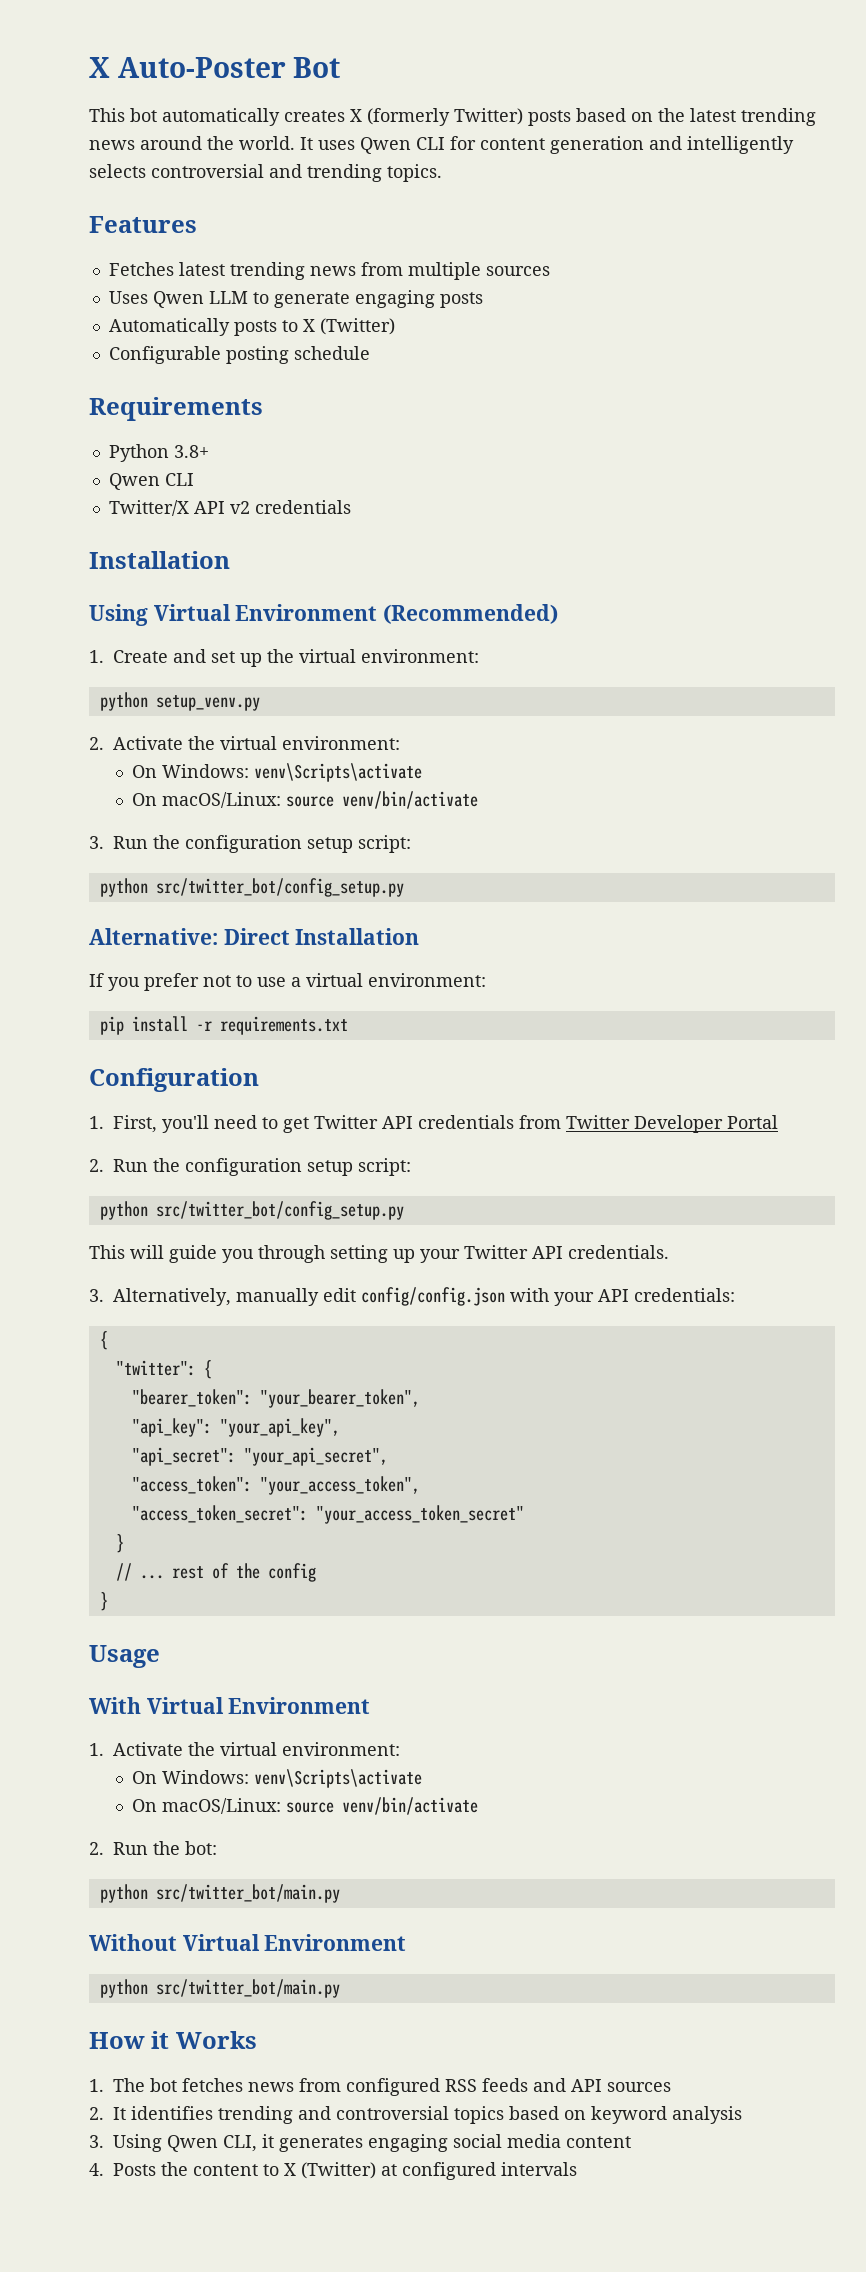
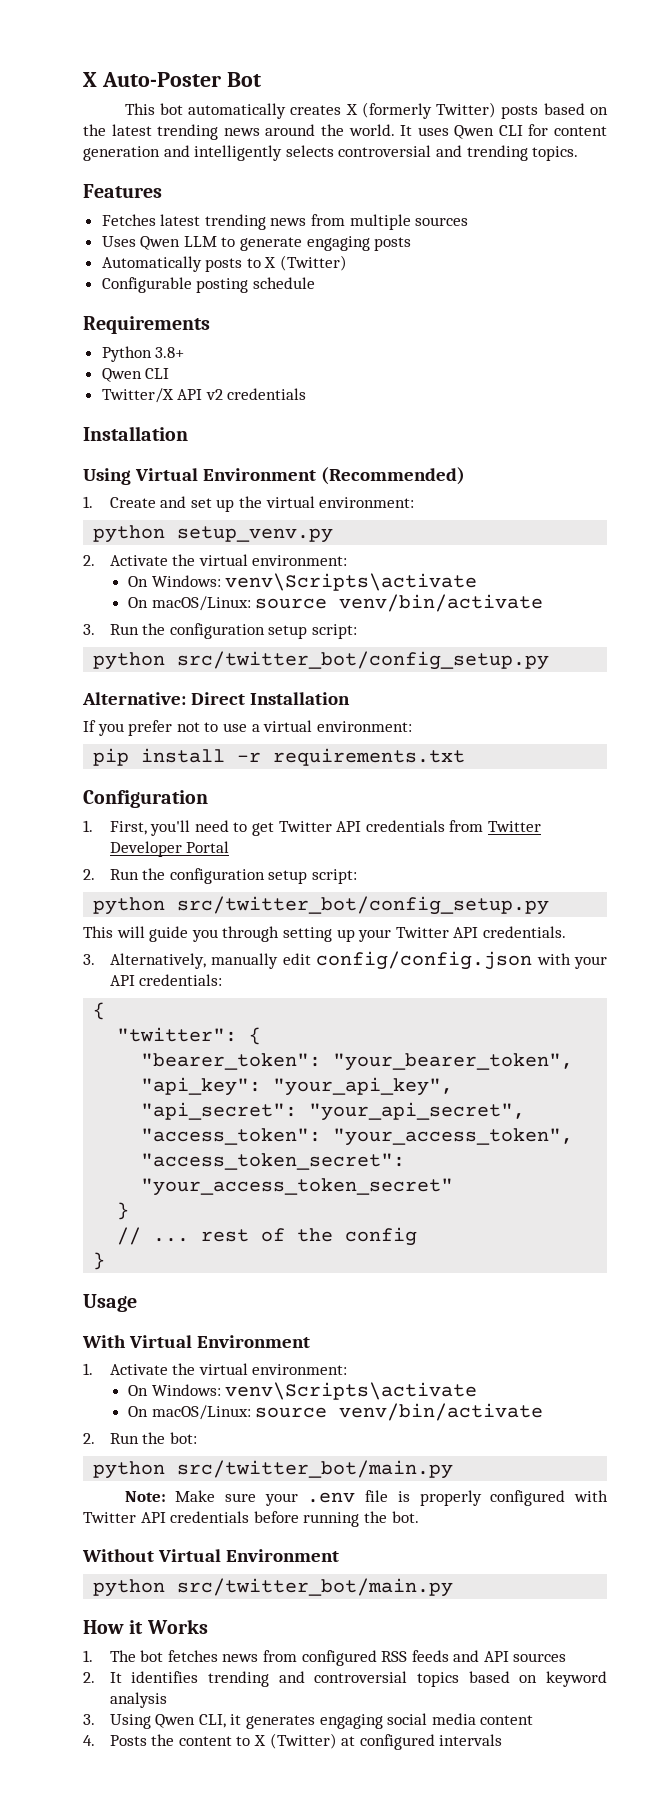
(340, 1893) none -> [124,1490,608,1506] [83,1511,419,1527] // Note: Make sure your .env file is properly configured with Twitter API credentials before running the bot.

